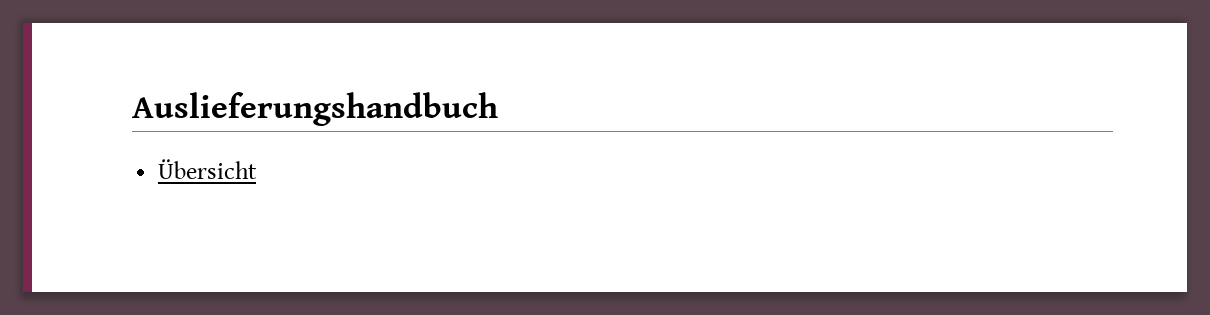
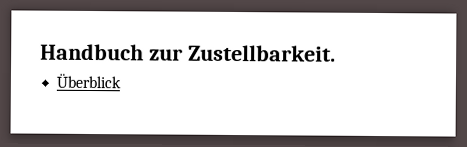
[132,92,498,126] [158,159,258,179] Auslieferungshandbuch // Übersicht -> [40,43,336,62] [56,73,122,89] Handbuch zur Zustellbarkeit. // Überblick

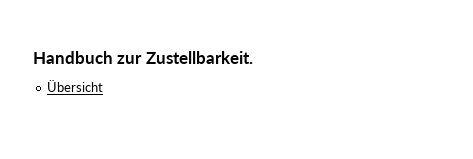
[56,73,122,89] Überblick -> [47,80,104,92] Übersicht

